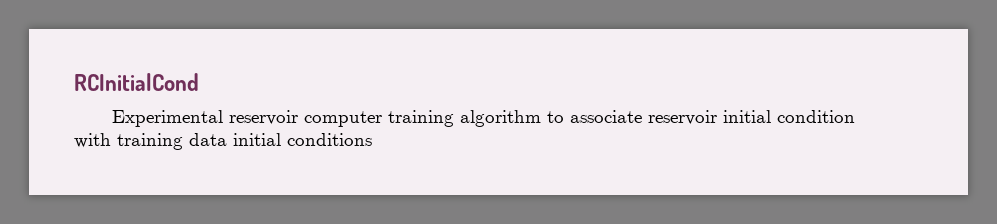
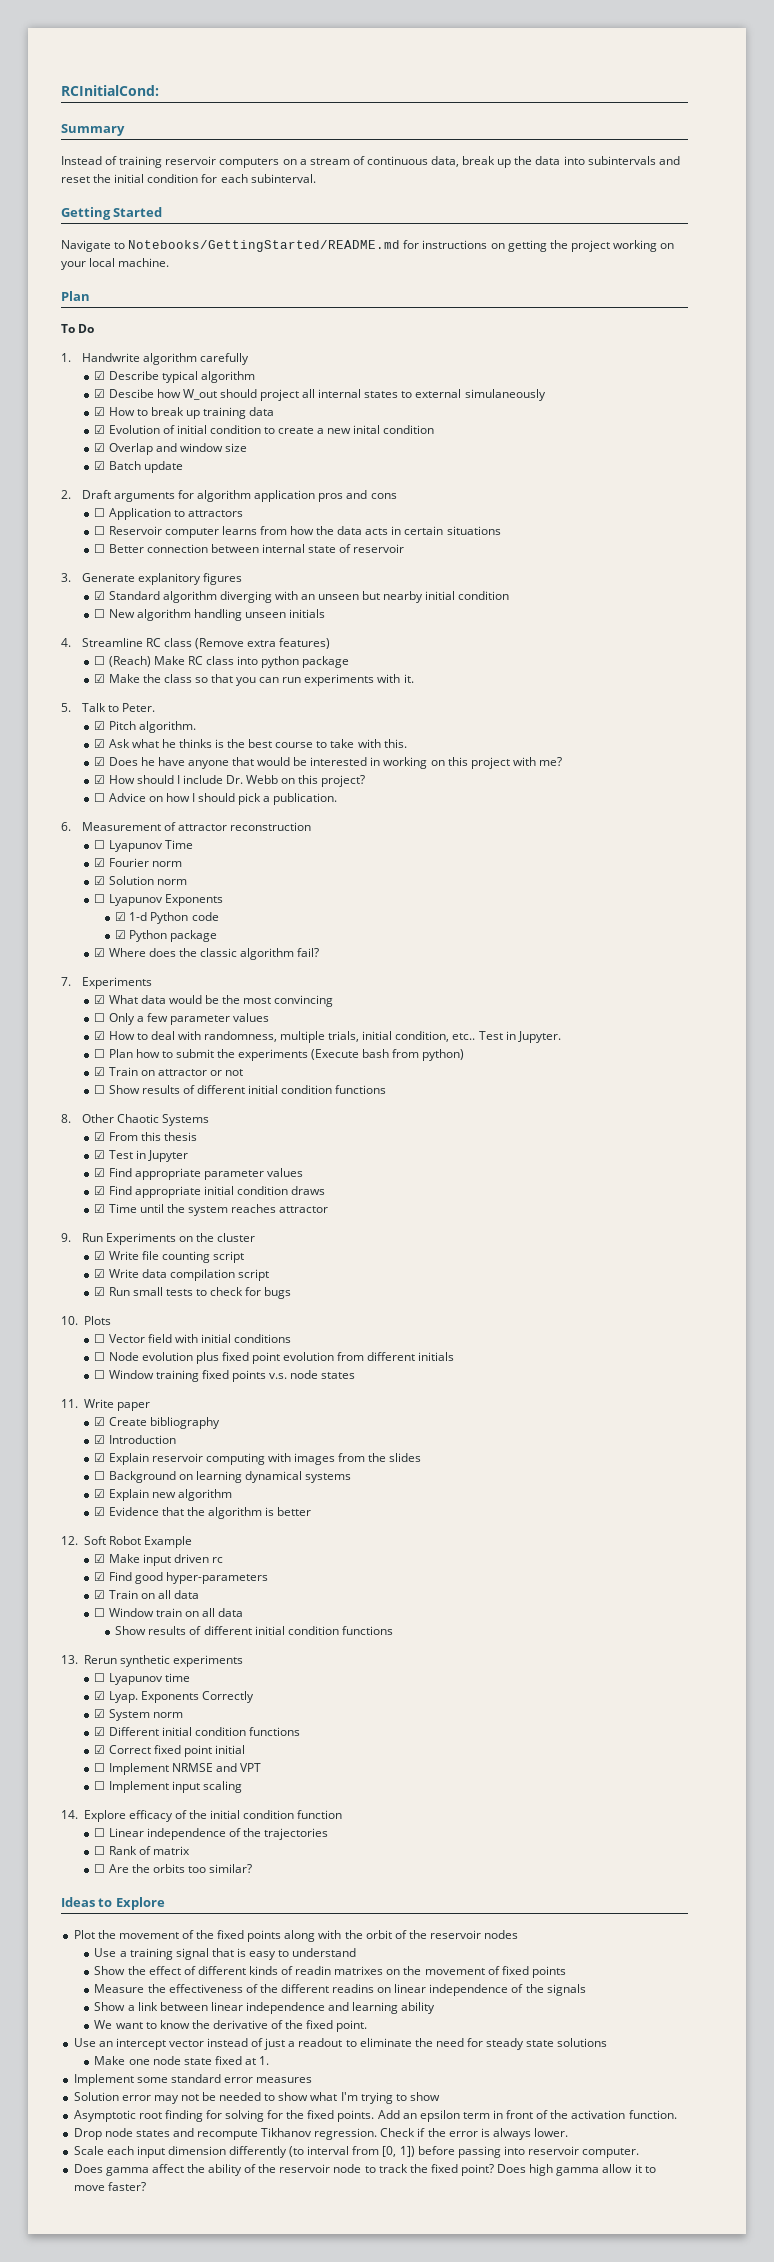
[74,73,199,91] [112,110,856,127] [74,133,372,150] RCInitialCond // Experimental reservoir computer training algorithm to associate reservoir initial condition with training data initial conditions -> [61,85,159,96] [61,124,125,136] [61,156,680,168] [61,174,316,183] [61,207,163,220] [61,240,675,252] [61,258,170,270] [61,291,90,301] [61,324,95,333] [61,353,249,365] [94,371,255,383] [94,389,546,401] [94,407,275,419] [94,425,435,434] [94,443,247,455] [94,461,183,473] [61,490,397,502] [94,508,243,520] [94,526,501,538] [94,544,405,553] [61,573,242,585] [94,591,510,603] [94,609,325,621] [61,638,331,649] [94,656,350,668] [94,674,414,686] [61,703,155,712] [94,721,196,733] [94,739,407,748] [94,757,562,769] [94,775,366,787] [94,793,338,805] [61,822,312,831] [94,840,193,852] [94,858,182,867] [94,876,187,885] [94,894,223,906] [115,912,219,924] [115,930,218,942] [94,948,320,960] [61,977,152,989] [94,995,334,1007] [94,1013,269,1025] [94,1031,561,1043] [94,1049,465,1061] [94,1067,243,1076] [94,1085,387,1094] [61,1114,209,1126] [94,1132,197,1141] [94,1150,188,1162] [94,1168,303,1180] [94,1186,325,1198] [94,1204,329,1216] [61,1233,256,1245] [94,1251,244,1263] [94,1269,269,1281] [94,1287,292,1299] [61,1316,111,1325] [94,1334,291,1343] [94,1352,455,1364] [94,1370,356,1382] [61,1399,150,1411] [94,1417,220,1429] [94,1435,176,1444] [94,1453,422,1465] [94,1471,351,1483] [94,1489,232,1501] [94,1507,312,1519] [61,1536,192,1548] [94,1554,223,1566] [94,1572,268,1584] [94,1590,199,1599] [94,1608,243,1617] [115,1626,393,1635] [61,1655,243,1667] [94,1673,190,1685] [94,1691,254,1703] [94,1709,183,1721] [94,1727,300,1736] [94,1745,245,1757] [94,1763,261,1775] [94,1781,242,1793] [61,1810,343,1822] [94,1828,328,1840] [94,1846,190,1855] [94,1864,252,1873] [61,1897,165,1910] [73,1930,519,1942] [94,1948,357,1960] [94,1966,566,1978] [94,1984,586,1996] [94,2002,436,2014] [94,2020,368,2032] [73,2038,608,2050] [94,2056,270,2065] [73,2074,313,2086] [73,2092,440,2104] [73,2110,677,2122] [73,2128,569,2140] [73,2146,640,2158] [73,2164,656,2176] [73,2182,146,2191] RCInitialCond: // Summary // Instead of training reservoir computers on a stream of continuous data, break up the data into subintervals and reset the initial condition for each subinterval. // Getting Started // Navigate to Notebooks/GettingStarted/README.md for instructions on getting the project working on your local machine. // Plan // To Do // 1. Handwrite algorithm carefully // ☑ Describe typical algorithm // ☑ Descibe how W_out should project all internal states to external simulaneously // ☑ How to break up training data // ☑ Evolution of initial condition to create a new inital condition // ☑ Overlap and window size // ☑ Batch update // 2. Draft arguments for algorithm application pros and cons // ☐ Application to attractors // ☐ Reservoir computer learns from how the data acts in certain situations // ☐ Better connection between internal state of reservoir // 3. Generate explanitory figures // ☑ Standard algorithm diverging with an unseen but nearby initial condition // ☐ New algorithm handling unseen initials // 4. Streamline RC class (Remove extra features) // ☐ (Reach) Make RC class into python package // ☑ Make the class so that you can run experiments with it. // 5. Talk to Peter. // ☑ Pitch algorithm. // ☑ Ask what he thinks is the best course to take with this. // ☑ Does he have anyone that would be interested in working on this project with me? // ☑ How should I include Dr. Webb on this project? // ☐ Advice on how I should pick a publication. // 6. Measurement of attractor reconstruction // ☐ Lyapunov Time // ☑ Fourier norm // ☑ Solution norm // ☐ Lyapunov Exponents // ☑ 1-d Python code // ☑ Python package // ☑ Where does the classic algorithm fail? // 7. Experiments // ☑ What data would be the most convincing // ☐ Only a few parameter values // ☑ How to deal with randomness, multiple trials, initial condition, etc.. Test in Jupyter. // ☐ Plan how to submit the experiments (Execute bash from python) // ☑ Train on attractor or not // ☐ Show results of different initial condition functions // 8. Other Chaotic Systems // ☑ From this thesis // ☑ Test in Jupyter // ☑ Find appropriate parameter values // ☑ Find appropriate initial condition draws // ☑ Time until the system reaches attractor // 9. Run Experiments on the cluster // ☑ Write file counting script // ☑ Write data compilation script // ☑ Run small tests to check for bugs // 10. Plots // ☐ Vector field with initial conditions // ☐ Node evolution plus fixed point evolution from different initials // ☐ Window training fixed points v.s. node states // 11. Write paper // ☑ Create bibliography // ☑ Introduction // ☑ Explain reservoir computing with images from the slides // ☐ Background on learning dynamical systems // ☑ Explain new algorithm // ☑ Evidence that the algorithm is better // 12. Soft Robot Example // ☑ Make input driven rc // ☑ Find good hyper-parameters // ☑ Train on all data // ☐ Window train on all data // Show results of different initial condition functions // 13. Rerun synthetic experiments // ☐ Lyapunov time // ☑ Lyap. Exponents Correctly // ☑ System norm // ☑ Different initial condition functions // ☑ Correct fixed point initial // ☐ Implement NRMSE and VPT // ☐ Implement input scaling // 14. Explore efficacy of the initial condition function // ☐ Linear independence of the trajectories // ☐ Rank of matrix // ☐ Are the orbits too similar? // Ideas to Explore // Plot the movement of the fixed points along with the orbit of the reservoir nodes // Use a training signal that is easy to understand // Show the effect of different kinds of readin matrixes on the movement of fixed points // Measure the effectiveness of the different readins on linear independence of the signals // Show a link between linear independence and learning ability // We want to know the derivative of the fixed point. // Use an intercept vector instead of just a readout to eliminate the need for steady state solutions // Make one node state fixed at 1. // Implement some standard error measures // Solution error may not be needed to show what I'm trying to show // Asymptotic root finding for solving for the fixed points. Add an epsilon term in front of the activation function. // Drop node states and recompute Tikhanov regression. Check if the error is always lower. // Scale each input dimension differently (to interval from [0, 1]) before passing into reservoir computer. // Does gamma affect the ability of the reservoir node to track the fixed point? Does high gamma allow it to move faster?

